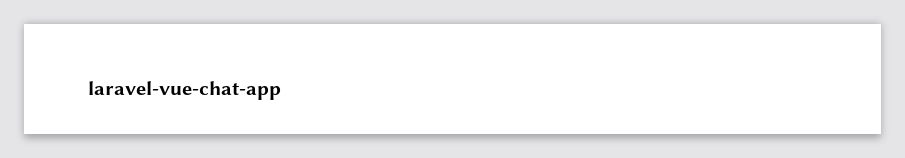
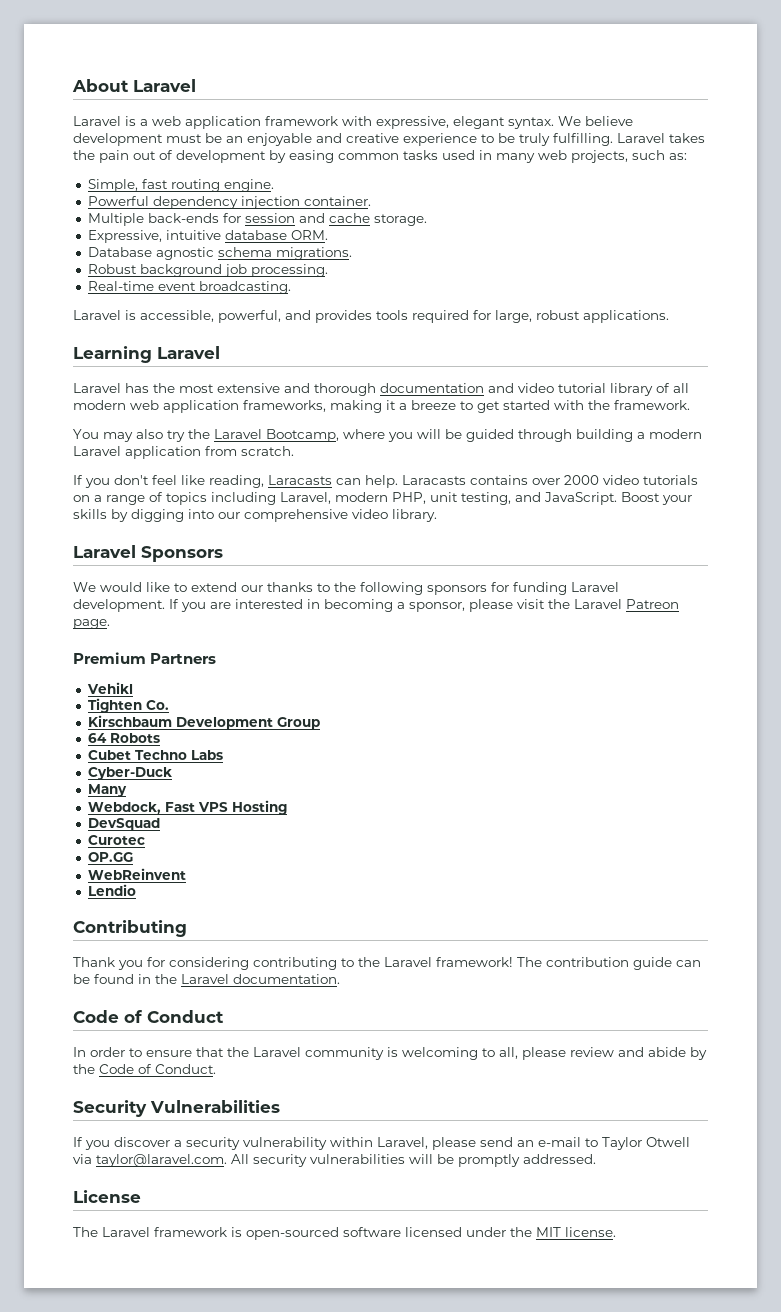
[88,81,281,100] laravel-vue-chat-app -> [72,79,196,92] [73,116,633,129] [73,133,705,146] [73,150,687,163] [87,179,274,192] [87,196,371,209] [87,213,427,226] [87,230,328,243] [87,247,352,260] [87,264,328,277] [87,281,291,294] [73,310,669,323] [73,346,220,363] [73,383,689,396] [73,400,690,413] [73,429,702,442] [73,446,294,459] [73,475,698,488] [73,492,692,505] [73,509,437,522] [73,545,223,562] [73,582,619,595] [73,599,679,612] [73,619,110,629] [73,652,217,664] [86,682,133,694] [87,698,169,713] [87,715,320,730] [87,733,160,743] [87,750,223,760] [87,767,172,780] [87,784,127,797] [87,800,287,815] [87,818,160,831] [87,835,145,845] [87,852,133,862] [87,868,186,880] [87,884,136,896] [73,920,187,937] [73,957,701,970] [73,974,340,984] [73,1010,224,1023] [73,1047,707,1060] [73,1064,216,1074] [73,1100,280,1117] [73,1137,690,1150] [73,1154,596,1167] [73,1190,141,1203] [73,1227,616,1240] About Laravel // Laravel is a web application framework with expressive, elegant syntax. We believe development must be an enjoyable and creative experience to be truly fulfilling. Laravel takes the pain out of development by easing common tasks used in many web projects, such as: // Simple, fast routing engine. // Powerful dependency injection container. // Multiple back-ends for session and cache storage. // Expressive, intuitive database ORM. // Database agnostic schema migrations. // Robust background job processing. // Real-time event broadcasting. // Laravel is accessible, powerful, and provides tools required for large, robust applications. // Learning Laravel // Laravel has the most extensive and thorough documentation and video tutorial library of all modern web application frameworks, making it a breeze to get started with the framework. // You may also try the Laravel Bootcamp, where you will be guided through building a modern Laravel application from scratch. // If you don't feel like reading, Laracasts can help. Laracasts contains over 2000 video tutorials on a range of topics including Laravel, modern PHP, unit testing, and JavaScript. Boost your skills by digging into our comprehensive video library. // Laravel Sponsors // We would like to extend our thanks to the following sponsors for funding Laravel development. If you are interested in becoming a sponsor, please visit the Laravel Patreon page. // Premium Partners // Vehikl // Tighten Co. // Kirschbaum Development Group // 64 Robots // Cubet Techno Labs // Cyber-Duck // Many // Webdock, Fast VPS Hosting // DevSquad // Curotec // OP.GG // WebReinvent // Lendio // Contributing // Thank you for considering contributing to the Laravel framework! The contribution guide can be found in the Laravel documentation. // Code of Conduct // In order to ensure that the Laravel community is welcoming to all, please review and abide by the Code of Conduct. // Security Vulnerabilities // If you discover a security vulnerability within Laravel, please send an e-mail to Taylor Otwell via taylor@laravel.com. All security vulnerabilities will be promptly addressed. // License // The Laravel framework is open-sourced software licensed under the MIT license.

